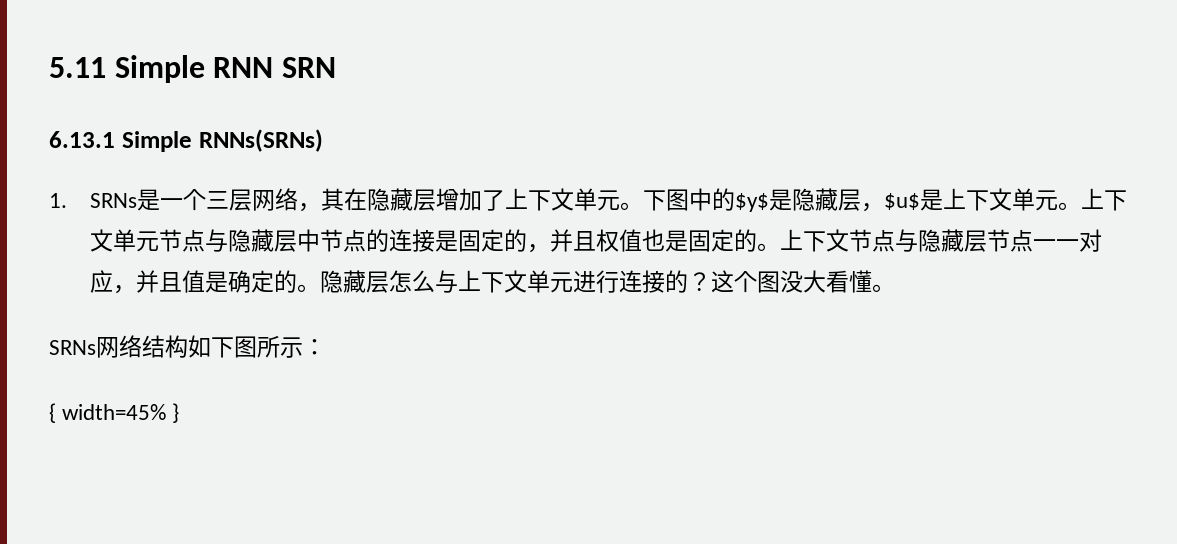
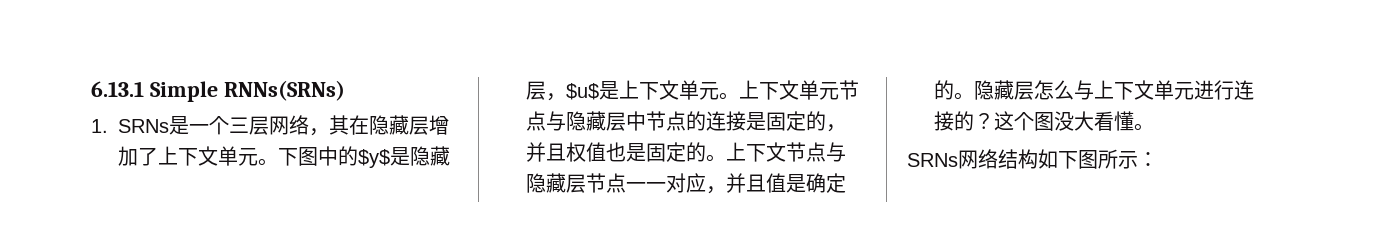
[49,55,336,83] 5.11 Simple RNN SRN // -> (91, 89) none
[49,403,180,423] // { width=45% } -> (1158, 159) none

